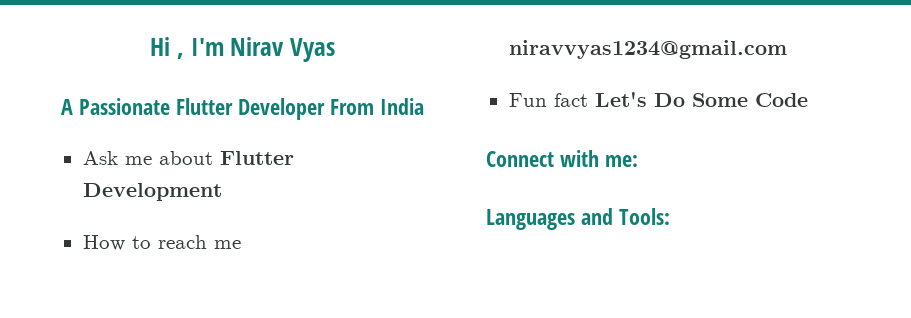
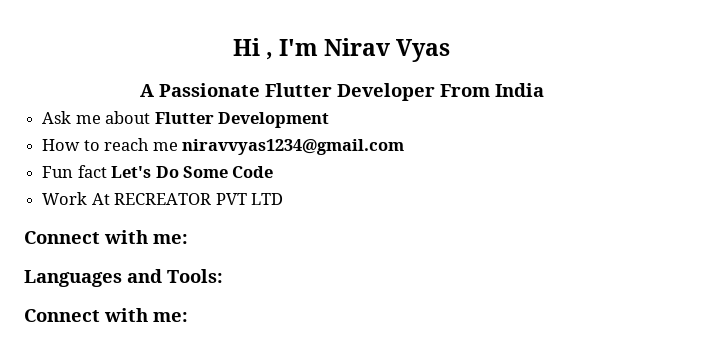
(808, 100) none -> [42,192,283,205] // Work At RECREATOR PVT LTD
(670, 216) none -> [24,308,188,322] // Connect with me:

